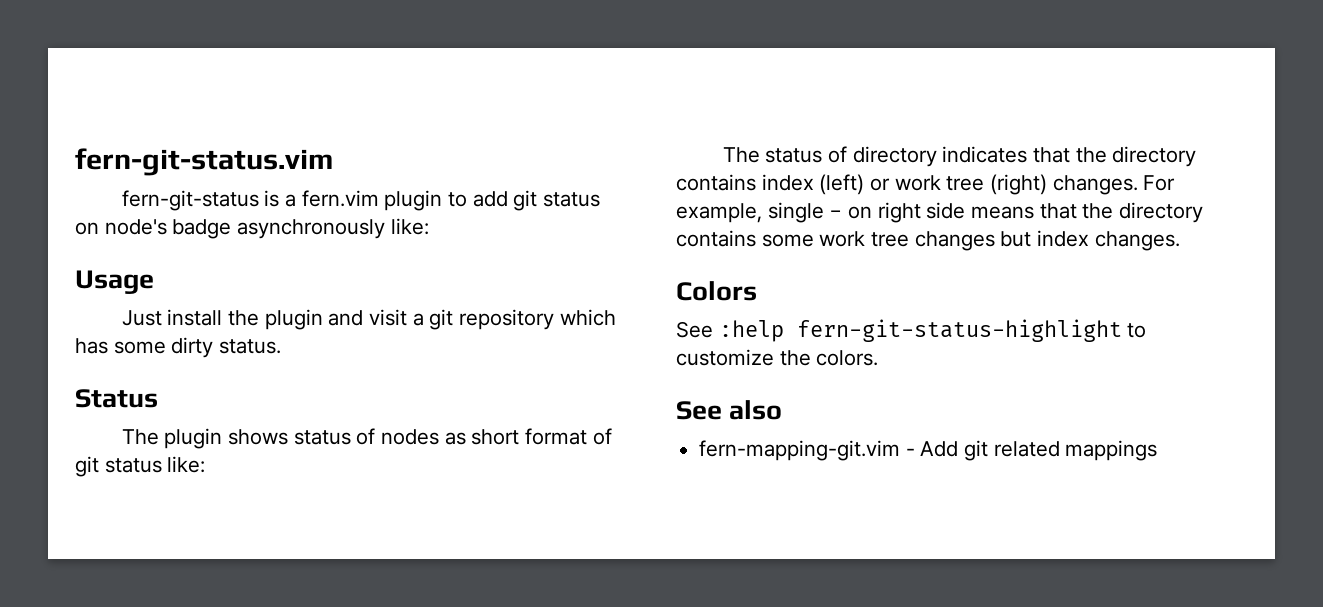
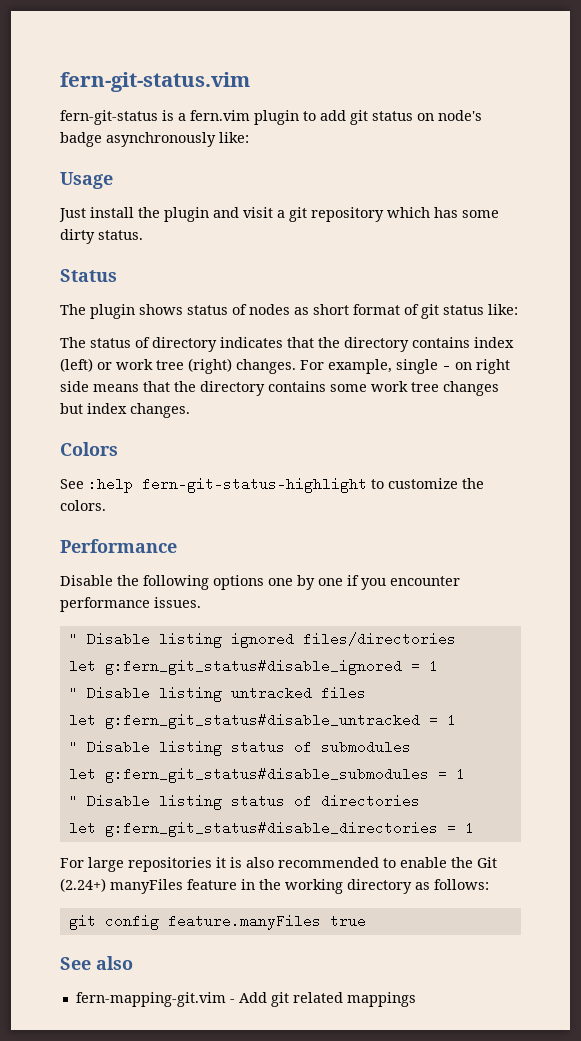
(879, 358) none -> [60,539,177,553] [60,575,460,590] [60,597,201,612] [68,632,456,648] [68,659,438,675] [68,686,366,702] [68,713,456,729] [68,740,411,756] [68,767,465,783] [68,794,420,810] [68,821,474,837] [60,857,497,872] [60,878,489,894] [68,914,366,930] // Performance // Disable the following options one by one if you encounter performance issues. // " Disable listing ignored files/directories // let g:fern_git_status#disable_ignored = 1 // " Disable listing untracked files // let g:fern_git_status#disable_untracked = 1 // " Disable listing status of submodules // let g:fern_git_status#disable_submodules = 1 // " Disable listing status of directories // let g:fern_git_status#disable_directories = 1 // For large repositories it is also recommended to enable the Git (2.24+) manyFiles feature in the working directory as follows: // git config feature.manyFiles true

